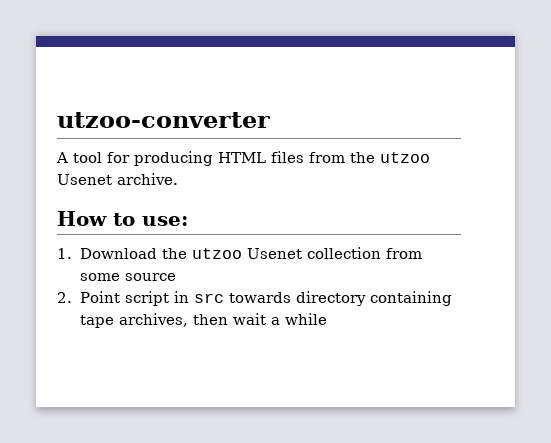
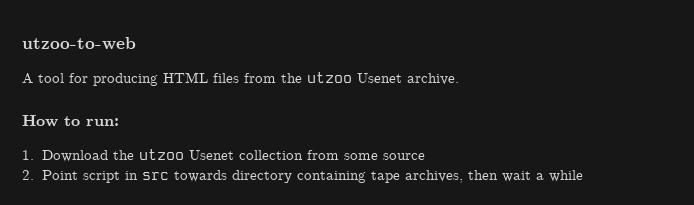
[57,112,270,128] utzoo-converter -> [22,37,136,50] utzoo-to-web
[142,216,188,226] use: -> [86,118,119,126] run:

